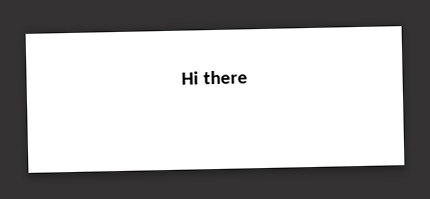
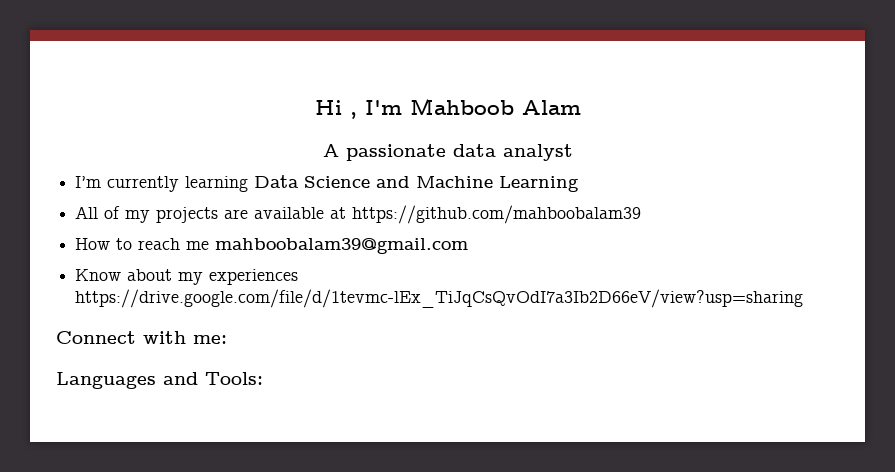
[202,70,248,85] there -> [349,98,581,119] [322,144,573,161] [75,175,580,192] [75,205,642,224] [75,238,469,254] [75,269,299,285] [75,289,804,308] [56,331,227,344] [56,372,263,389] , I'm Mahboob Alam // A passionate data analyst // I’m currently learning Data Science and Machine Learning // All of my projects are available at https://github.com/mahboobalam39 // How to reach me mahboobalam39@gmail.com // Know about my experiences https://drive.google.com/file/d/1tevmc-lEx_TiJqCsQvOdI7a3Ib2D66eV/view?usp=sharing // Connect with me: // Languages and Tools:

